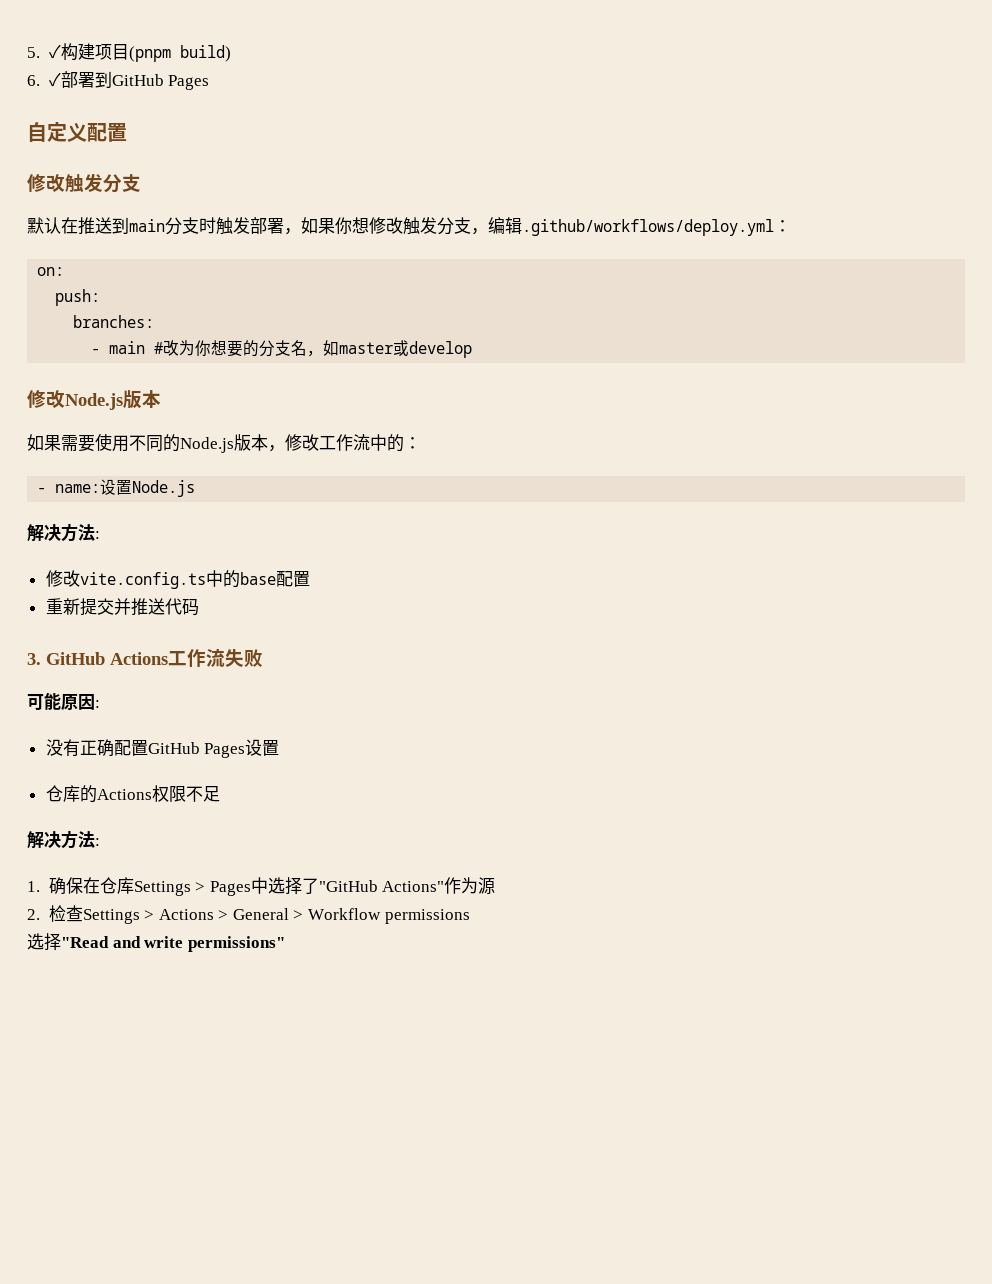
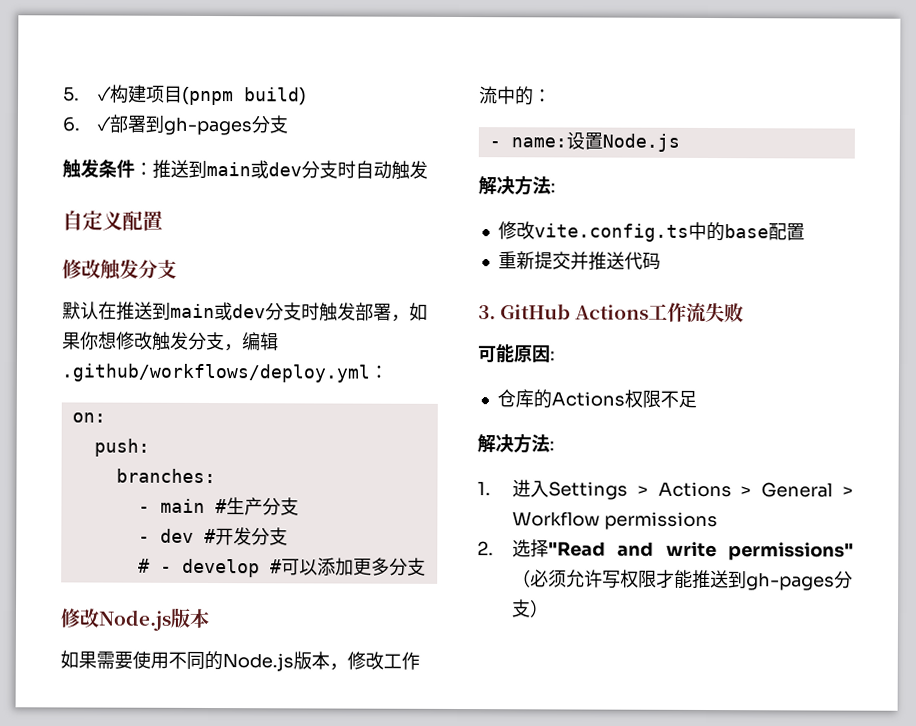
[111,74,210,90] GitHub Pages -> [163,115,289,136] [62,158,428,180] gh-pages分支 // 触发条件：推送到main或dev分支时自动触发
(165, 225) none -> [214,302,266,321] 或dev
[163,340,473,358] 改为你想要的分支名，如master或develop -> [225,497,299,516] [137,527,288,546] [137,557,426,578] 生产分支 // - dev #开发分支 // # - develop #可以添加更多分支
[45,739,280,758] // 没有正确配置GitHub Pages设置 -> (556, 356) none
[48,877,496,896] [27,905,83,922] 确保在仓库Settings > Pages中选择了"GitHub Actions"作为源 // 2.检查 -> [512,479,550,498] 进入
(470, 916) none -> [477,541,494,556] 2.
(285, 944) none -> [512,569,854,591] [511,599,550,618] （必须允许写权限才能推送到gh-pages分支）

